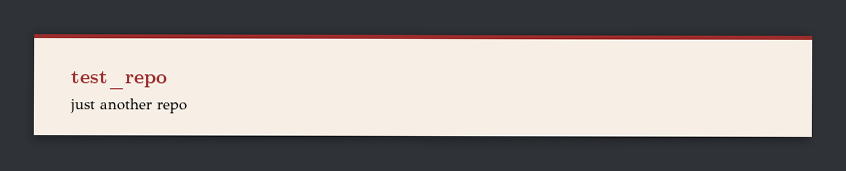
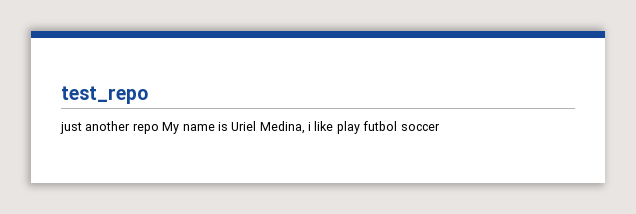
(187, 108) none -> [162,121,440,134] My name is Uriel Medina, i like play futbol soccer

